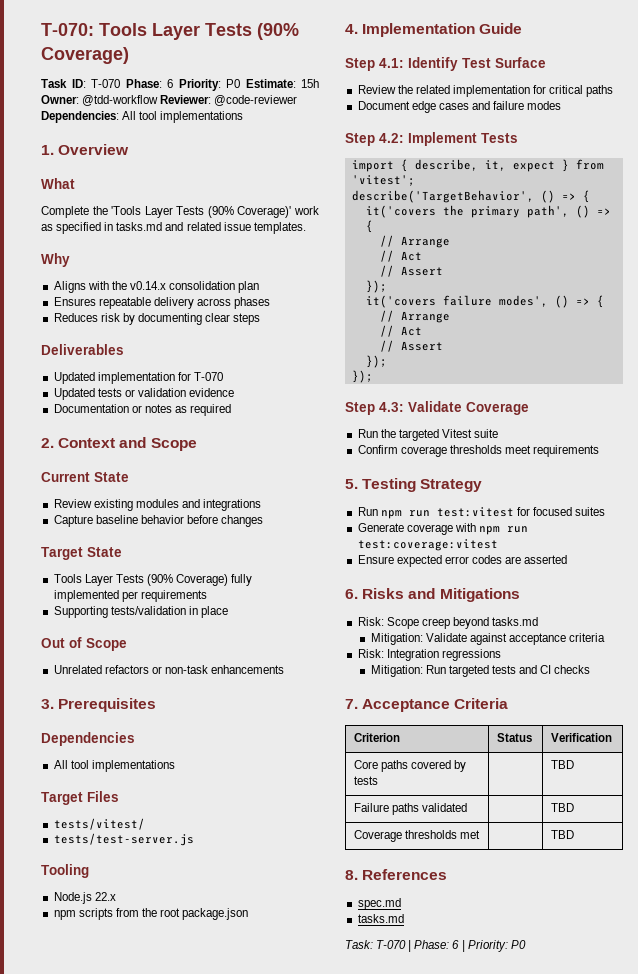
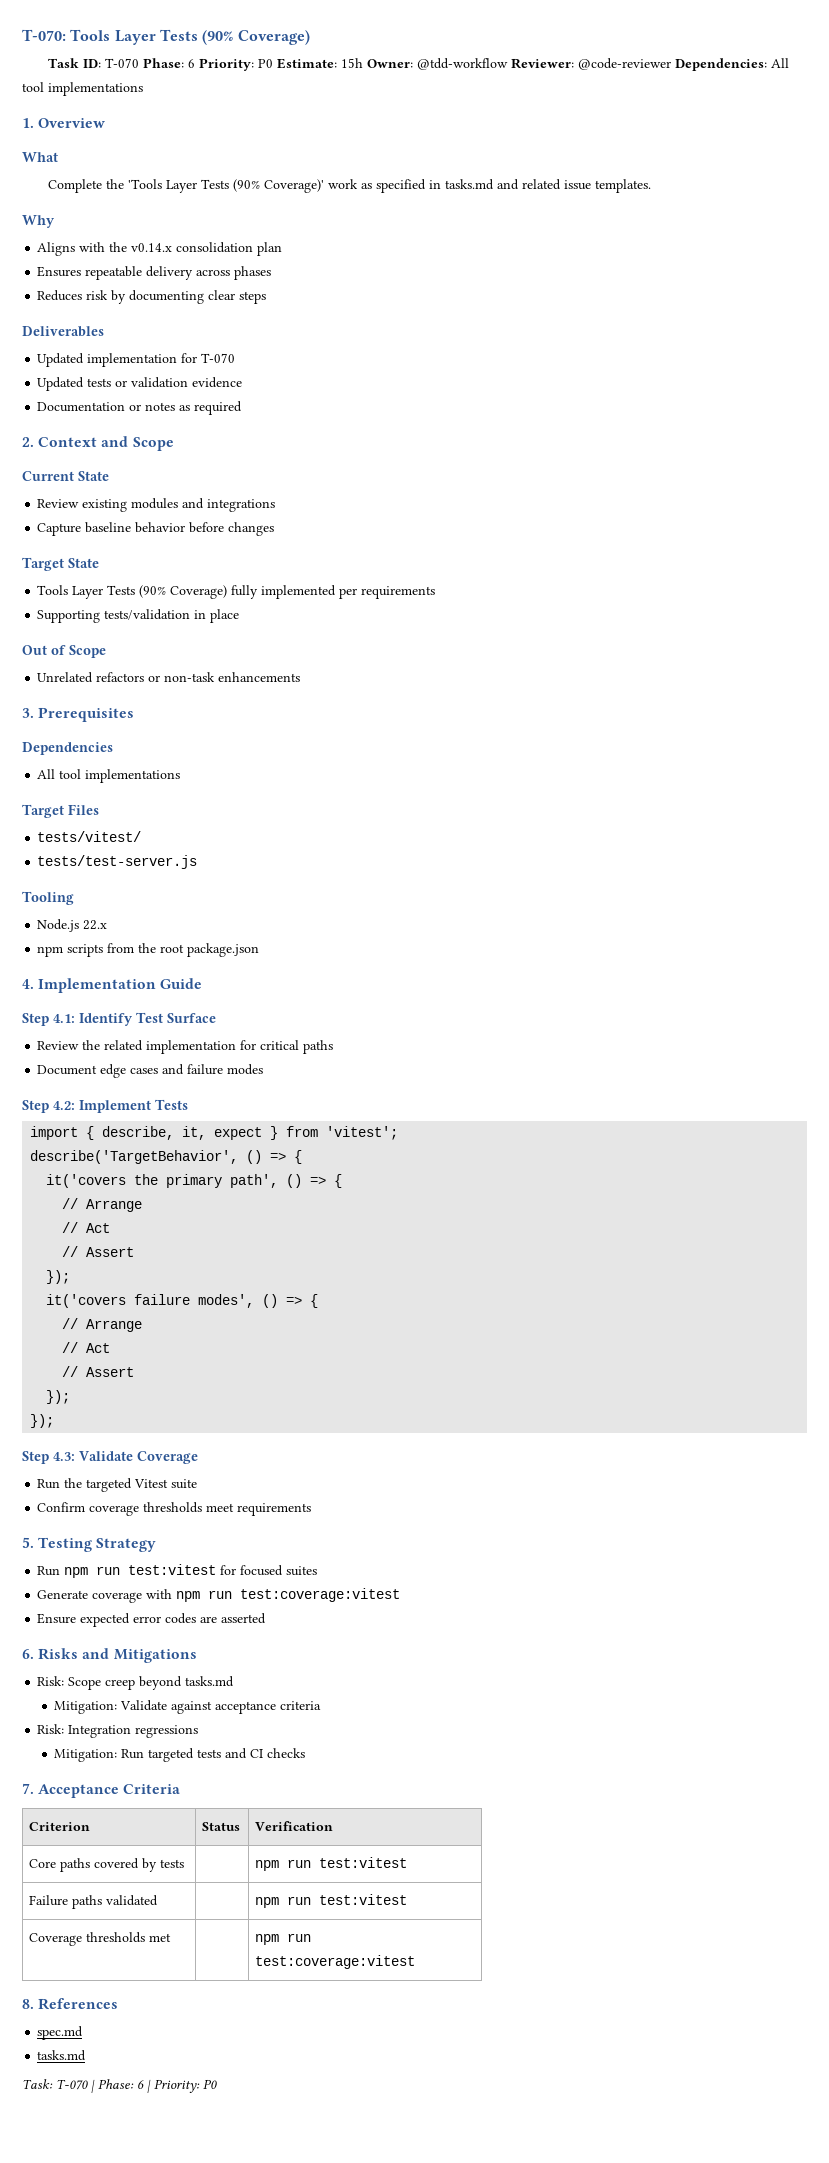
[550,760,574,769] TBD -> [255,1857,408,1871] npm run test:vitest
[550,803,574,812] TBD -> [255,1894,408,1908] npm run test:vitest
[550,830,574,839] TBD -> [255,1933,312,1945] [255,1955,416,1969] npm run test:coverage:vitest

